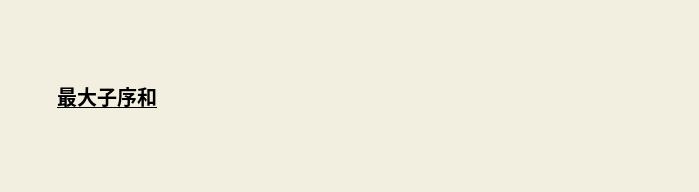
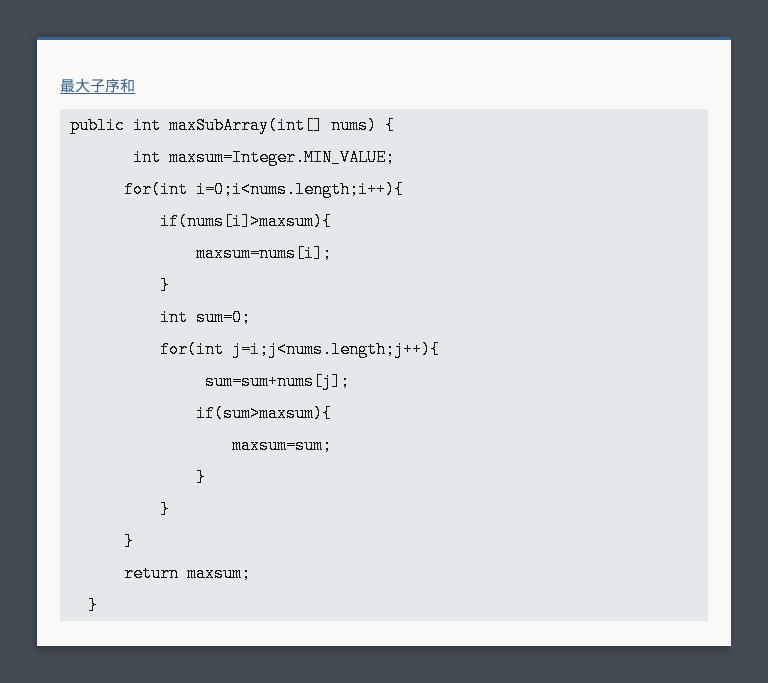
(157, 97) none -> [69,117,395,134] [132,149,395,166] [123,181,404,198] [159,213,332,230] [195,245,332,262] [159,277,170,294] [159,309,251,326] [159,341,440,358] [204,373,350,390] [195,405,332,422] [231,437,332,454] [195,469,206,486] [159,501,170,518] [123,533,134,550] [123,565,251,582] [87,597,98,614] // public int maxSubArray(int[] nums) { // int maxsum=Integer.MIN_VALUE; // for(int i=0;i<nums.length;i++){ // if(nums[i]>maxsum){ // maxsum=nums[i]; // } // int sum=0; // for(int j=i;j<nums.length;j++){ // sum=sum+nums[j]; // if(sum>maxsum){ // maxsum=sum; // } // } // } // return maxsum; // }

